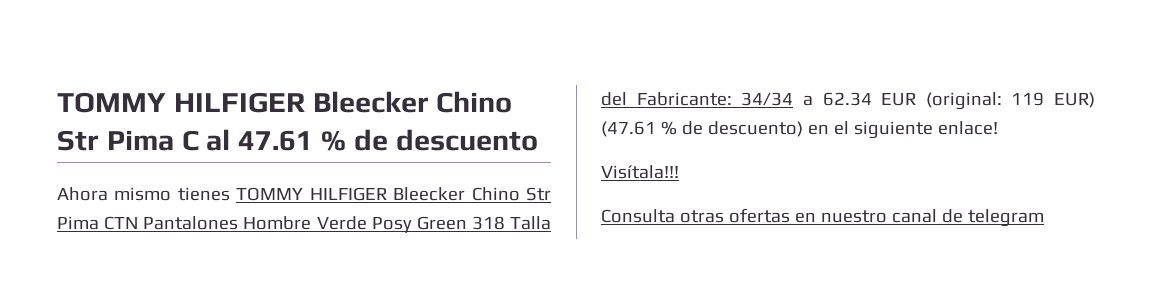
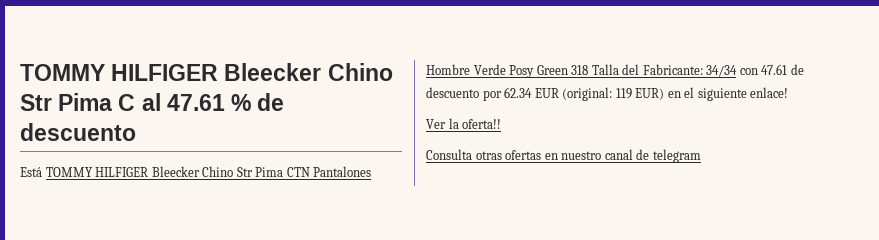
[57,187,230,201] Ahora mismo tienes -> [20,167,42,177] Está
[802,95,813,106] a -> [739,64,804,75] [426,87,502,101] con 47.61 de descuento por
[601,121,803,137] (47.61 % de descuento) -> (665, 94) none
[601,165,679,179] Visítala!!! -> [426,118,502,129] Ver la oferta!!

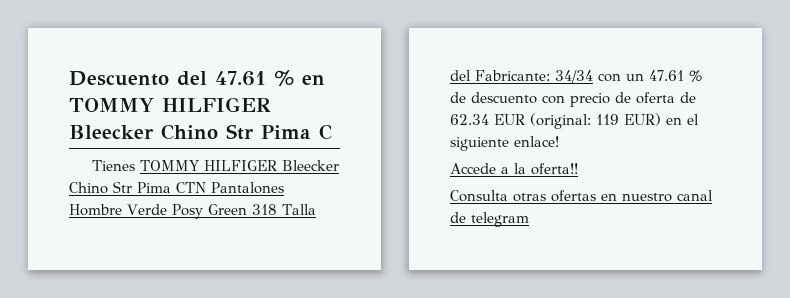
(20, 72) none -> [69,70,325,86] Descuento del 47.61 % en
[141,93,285,111] [20,123,136,141] [20,167,42,177] al 47.61 % de descuento // Está -> [92,160,136,171] // Tienes
[761,64,804,75] [426,87,502,101] 47.61 de descuento por -> [626,70,702,82] [450,92,696,107] un 47.61 % de descuento con precio de oferta de
[426,119,446,129] Ver -> [450,163,509,174] Accede a

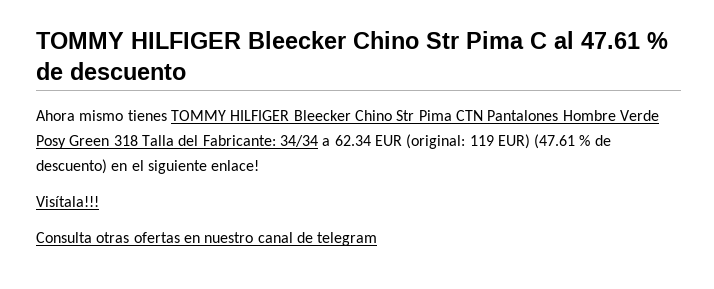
[69,70,325,86] Descuento del 47.61 % en -> (36, 40) none
[92,160,136,171] // Tienes -> [554,31,668,49] [36,62,186,80] [36,110,167,121] al 47.61 % de descuento // Ahora mismo tienes
[598,70,702,82] [450,92,696,107] con un 47.61 % de descuento con precio de oferta de -> [322,138,331,146] a
(661, 119) none -> [534,134,611,149] [36,159,107,174] (47.61 % de descuento)
[450,163,578,175] Accede a la oferta!! -> [36,196,99,207] Visítala!!!

